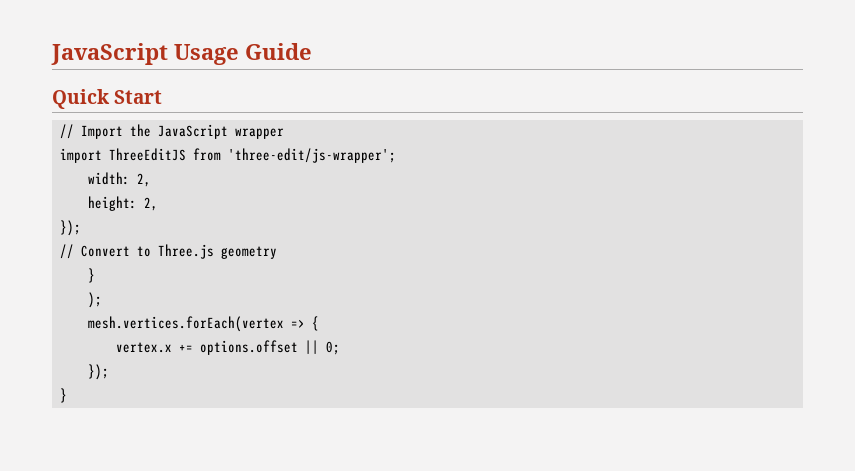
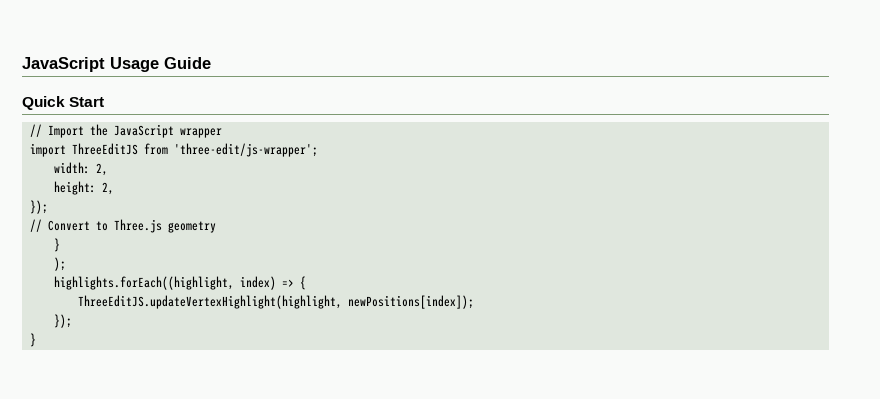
[88,316,285,332] mesh.vertices.forEach(vertex -> [54,276,277,290] highlights.forEach((highlight, index)
[116,340,341,355] vertex.x += options.offset || 0; -> [78,295,475,309] ThreeEditJS.updateVertexHighlight(highlight, newPositions[index]);

